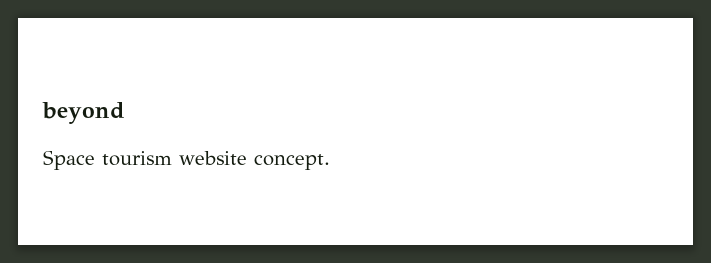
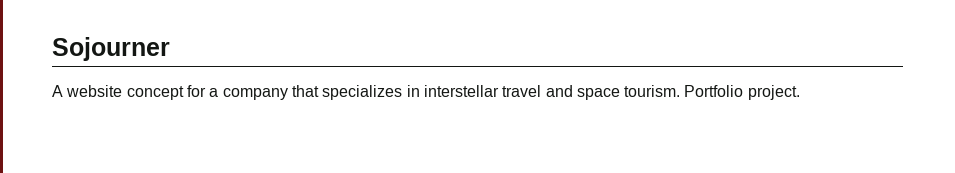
[42,102,125,124] [43,150,330,170] beyond // Space tourism website concept. -> [52,37,170,61] [52,85,800,100] Sojourner // A website concept for a company that specializes in interstellar travel and space tourism. Portfolio project.

